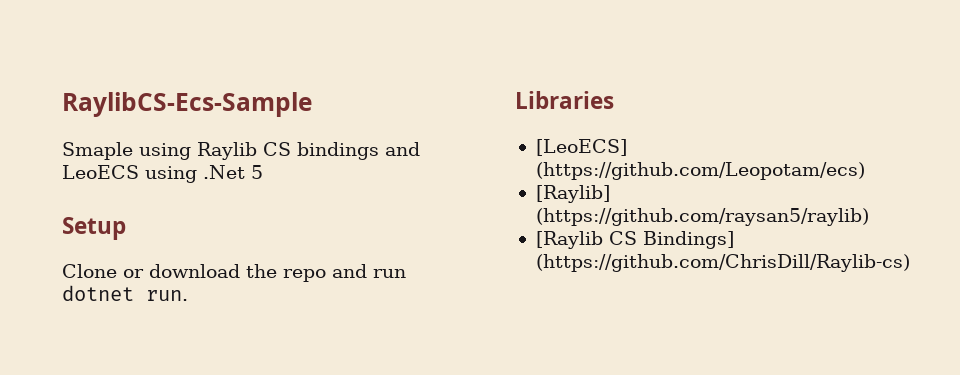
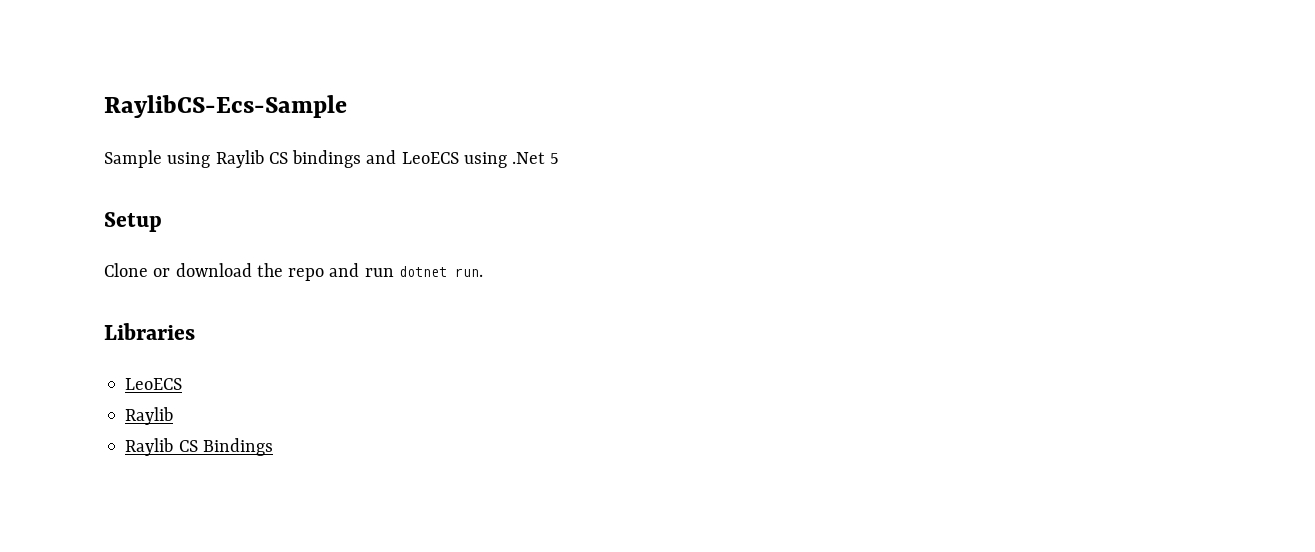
[62,142,133,160] Smaple -> [104,150,162,168] Sample
[535,139,627,156] [535,162,865,180] [535,185,610,203] [535,208,869,226] [535,231,734,249] [535,254,910,272] [LeoECS] (https://github.com/Leopotam/ecs) // [Raylib] (https://github.com/raysan5/raylib) // [Raylib CS Bindings] (https://github.com/ChrisDill/Raylib-cs) -> [125,378,183,390] [125,407,174,425] [125,438,273,456] LeoECS // Raylib // Raylib CS Bindings

